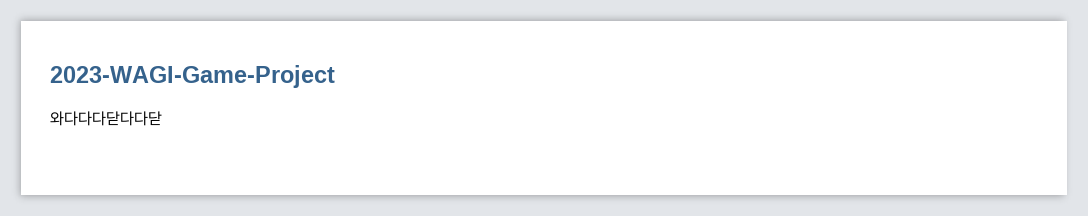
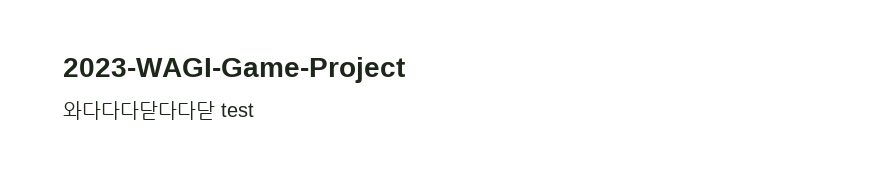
(162, 118) none -> [221,103,254,117] test

